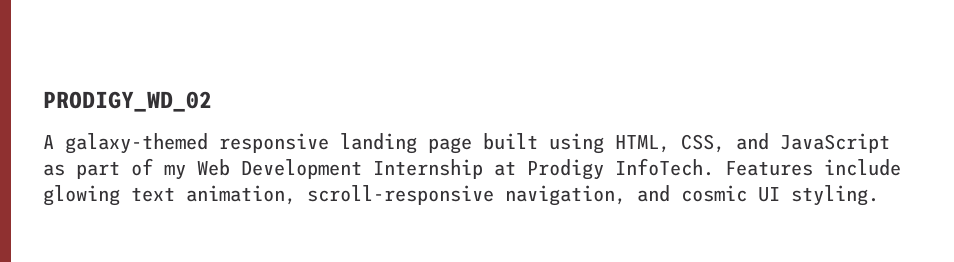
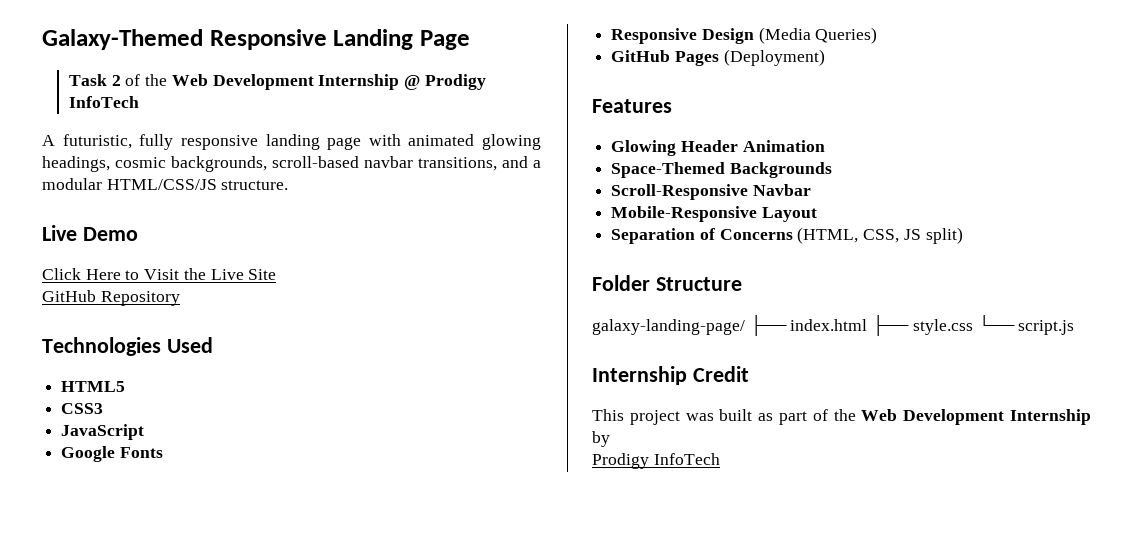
[43,91,212,112] PRODIGY_WD_02 -> [42,29,470,50] [69,74,486,90] [69,96,140,108] Galaxy-Themed Responsive Landing Page // Task 2 of the Web Development Internship @ Prodigy InfoTech
[65,133,208,154] galaxy-themed -> [62,134,174,150] futuristic, fully
[483,133,890,154] built using HTML, CSS, and JavaScript -> [368,134,541,150] [42,156,541,172] [42,178,289,190] [42,225,138,241] [42,268,277,280] [42,290,180,306] [42,337,213,356] [61,381,126,392] [61,403,104,414] [61,424,145,440] [61,446,163,462] [611,27,878,44] [611,49,825,66] [592,99,672,113] [611,140,825,156] [611,162,832,178] [611,184,811,200] [611,206,817,222] [611,227,963,244] [592,275,742,291] [592,315,1075,336] [592,366,749,385] [592,409,753,425] with animated glowing headings, cosmic backgrounds, scroll-based navbar transitions, and a modular HTML/CSS/JS structure. // Live Demo // Click Here to Visit the Live Site // GitHub Repository // Technologies Used // HTML5 // CSS3 // JavaScript // Google Fonts // Responsive Design (Media Queries) // GitHub Pages (Deployment) // Features // Glowing Header Animation // Space-Themed Backgrounds // Scroll-Responsive Navbar // Mobile-Responsive Layout // Separation of Concerns (HTML, CSS, JS split) // Folder Structure // galaxy-landing-page/ ├── index.html ├── style.css └── script.js // Internship Credit // This project was built
[164,158,901,180] [43,185,879,206] my Web Development Internship at Prodigy InfoTech. Features include glowing text animation, scroll-responsive navigation, and cosmic UI styling. -> [833,409,1091,425] [592,431,610,447] [592,453,720,469] the Web Development Internship by // Prodigy InfoTech

